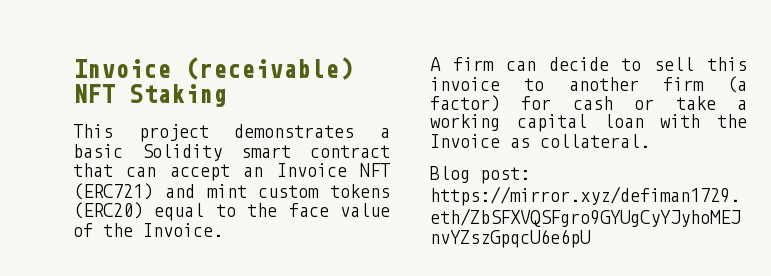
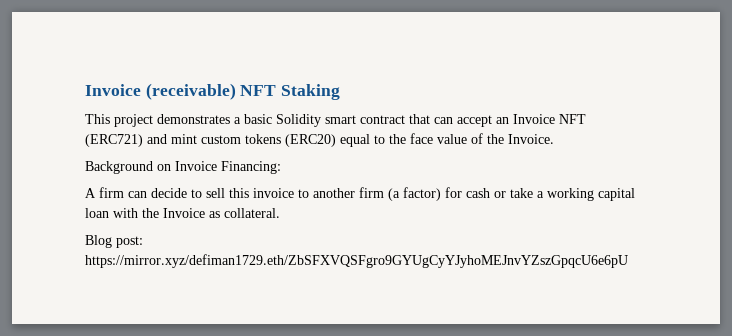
(223, 230) none -> [85,161,281,174] // Background on Invoice Financing:

